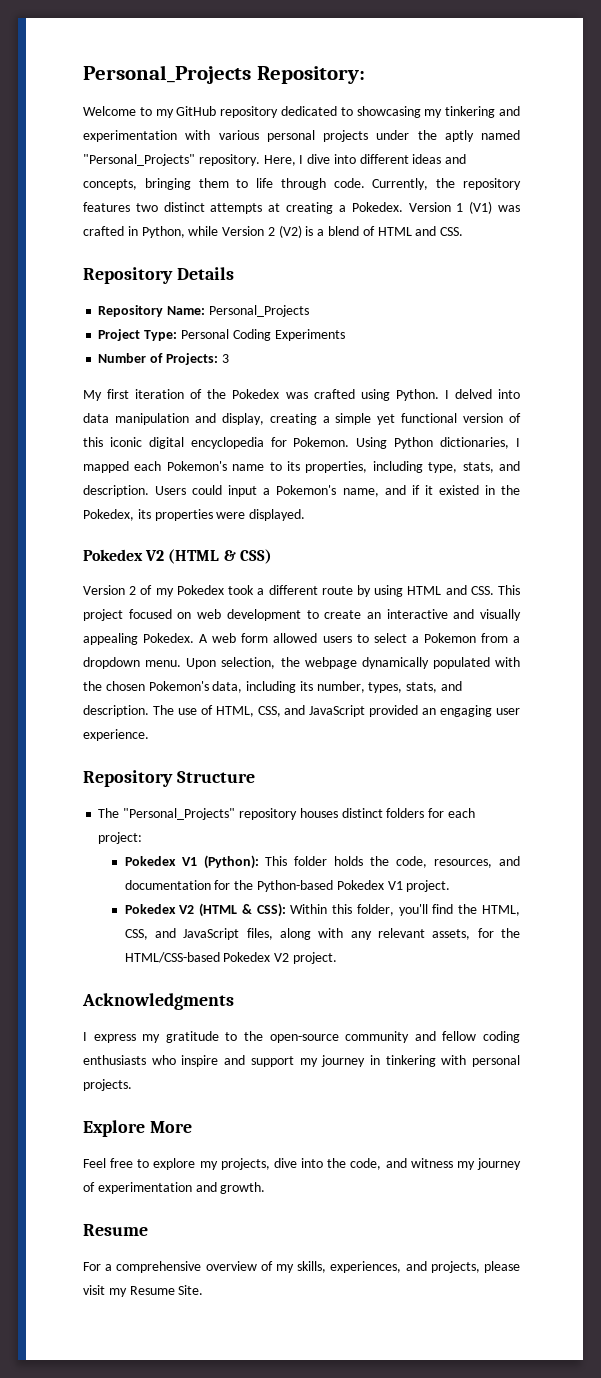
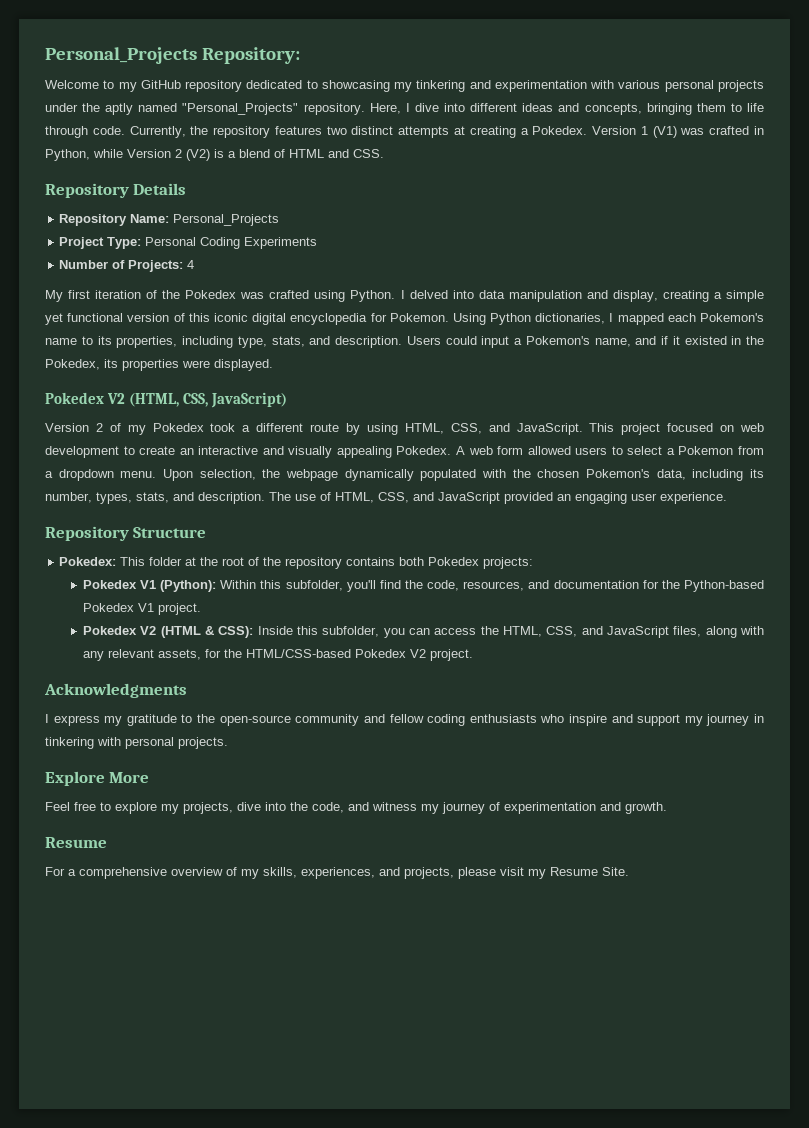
[221,354,229,363] 3 -> [187,260,195,269] 4
[168,549,272,564] (HTML & CSS) -> [129,392,288,408] (HTML, CSS, JavaScript)
[407,585,494,595] HTML and CSS. -> [404,423,583,435] HTML, CSS, and JavaScript.
[98,808,475,820] [98,832,143,844] [124,855,364,869] The "Personal_Projects" repository houses distinct folders for each project: // Pokedex V1 (Python): This folder holds -> [59,557,534,569] [82,580,401,592] Pokedex: This folder at the root of the repository contains both Pokedex projects: // Pokedex V1 (Python): Within this subfolder, you'll find
[290,904,454,916] Within this folder, you'll find -> [257,626,477,638] Inside this subfolder, you can access

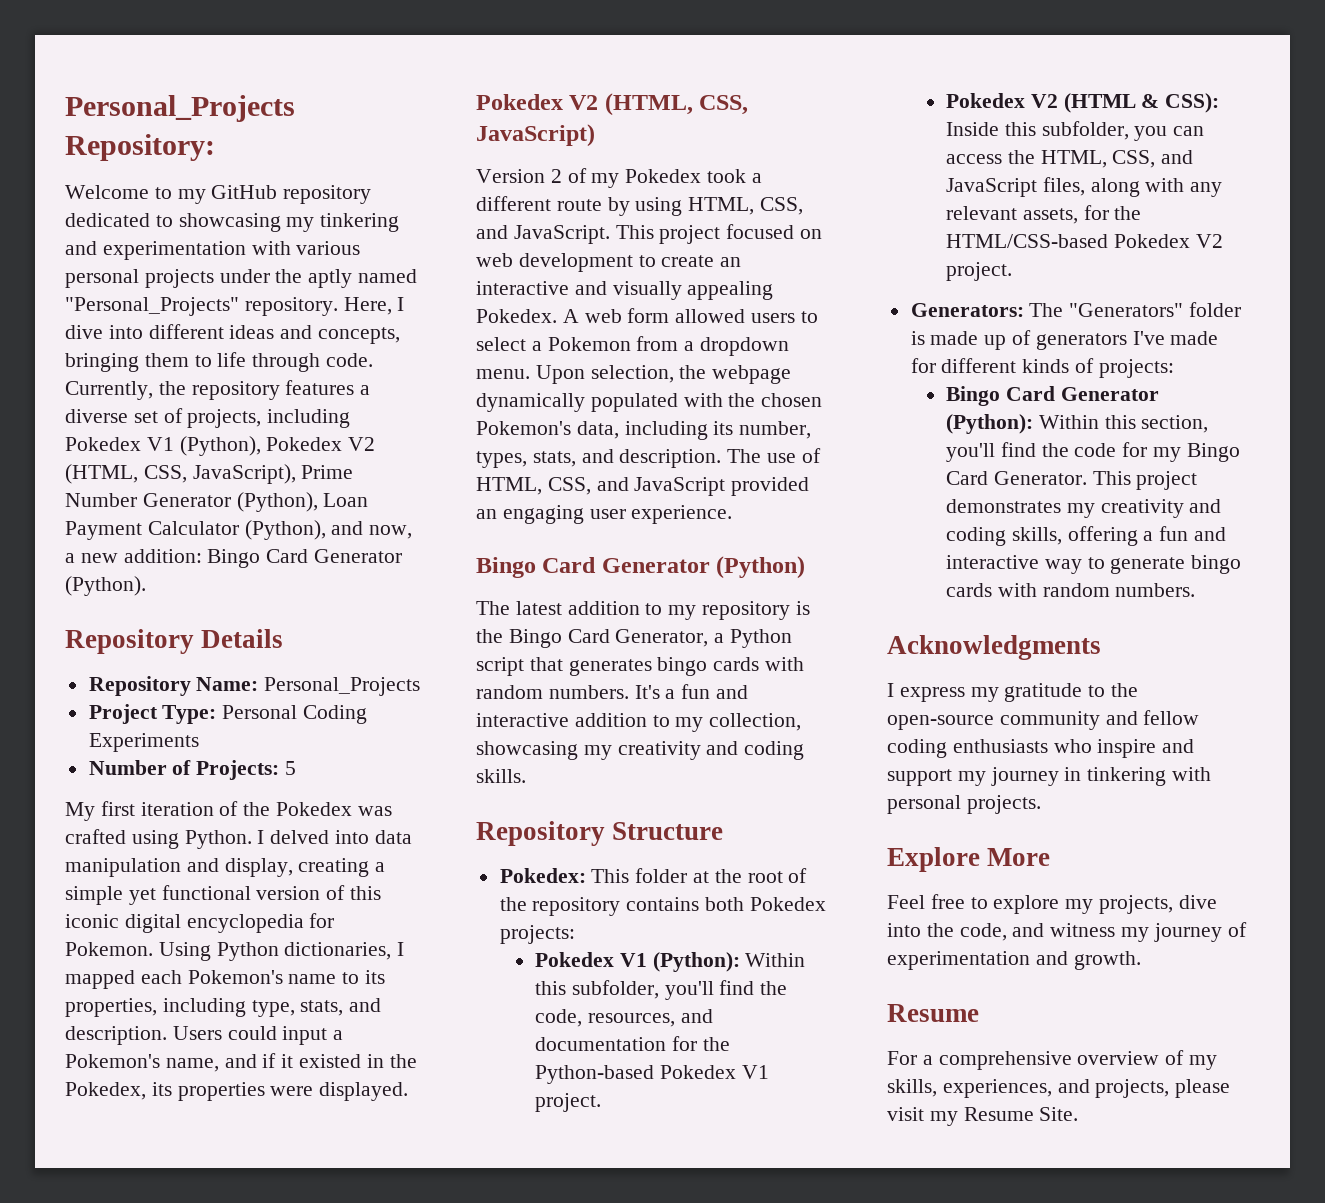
[326,126,765,138] [45,149,384,161] two distinct attempts at creating a Pokedex. Version 1 (V1) was crafted in Python, while Version 2 (V2) is a blend of HTML and CSS. -> [360,385,371,395] [65,408,351,428] [65,436,376,456] [65,464,354,484] [65,492,369,512] [65,520,413,540] [65,549,403,568] [65,576,146,596] a diverse set of projects, including Pokedex V1 (Python), Pokedex V2 (HTML, CSS, JavaScript), Prime Number Generator (Python), Loan Payment Calculator (Python), and now, a new addition: Bingo Card Generator (Python).
[187,260,195,269] 4 -> [285,761,297,775] 5
(727, 498) none -> [476,556,806,579] [476,601,810,620] [476,629,793,648] [476,657,805,676] [476,684,749,699] [476,713,802,732] [476,741,805,760] [476,769,526,783] // Bingo Card Generator (Python) // The latest addition to my repository is the Bingo Card Generator, a Python script that generates bingo cards with random numbers. It's a fun and interactive addition to my collection, showcasing my creativity and coding skills.
(473, 655) none -> [910,302,1242,317] [910,330,1219,350] [910,358,1174,378] [945,386,1159,406] [945,414,1209,434] [945,442,1240,462] [945,471,1198,490] [945,499,1222,518] [945,526,1226,546] [945,555,1242,574] [945,583,1196,597] // Generators: The "Generators" folder is made up of generators I've made for different kinds of projects: // Bingo Card Generator (Python): Within this section, you'll find the code for my Bingo Card Generator. This project demonstrates my creativity and coding skills, offering a fun and interactive way to generate bingo cards with random numbers.

